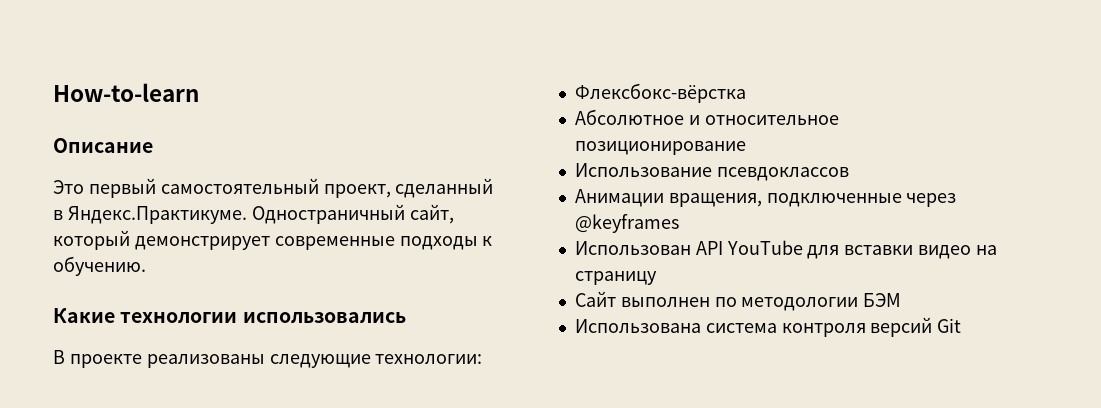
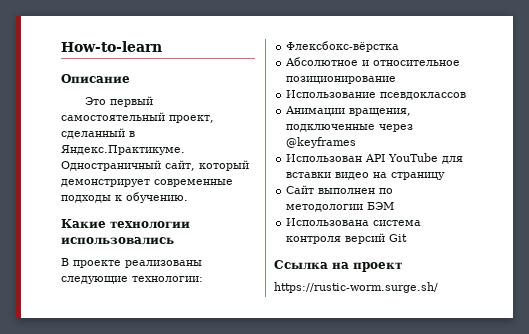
(962, 325) none -> [274,260,402,272] [274,282,438,293] // Ссылка на проект // https://rustic-worm.surge.sh/

